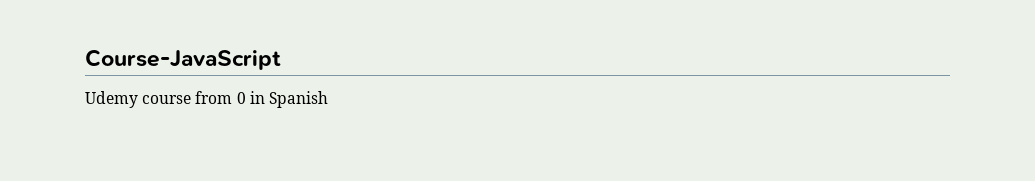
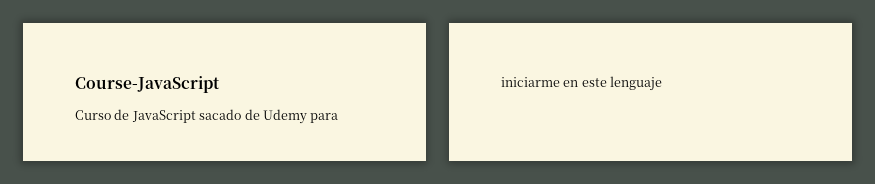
[85,91,328,108] Udemy course from 0 in Spanish -> [75,109,339,124] [501,76,663,91] Curso de JavaScript sacado de Udemy para iniciarme en este lenguaje

